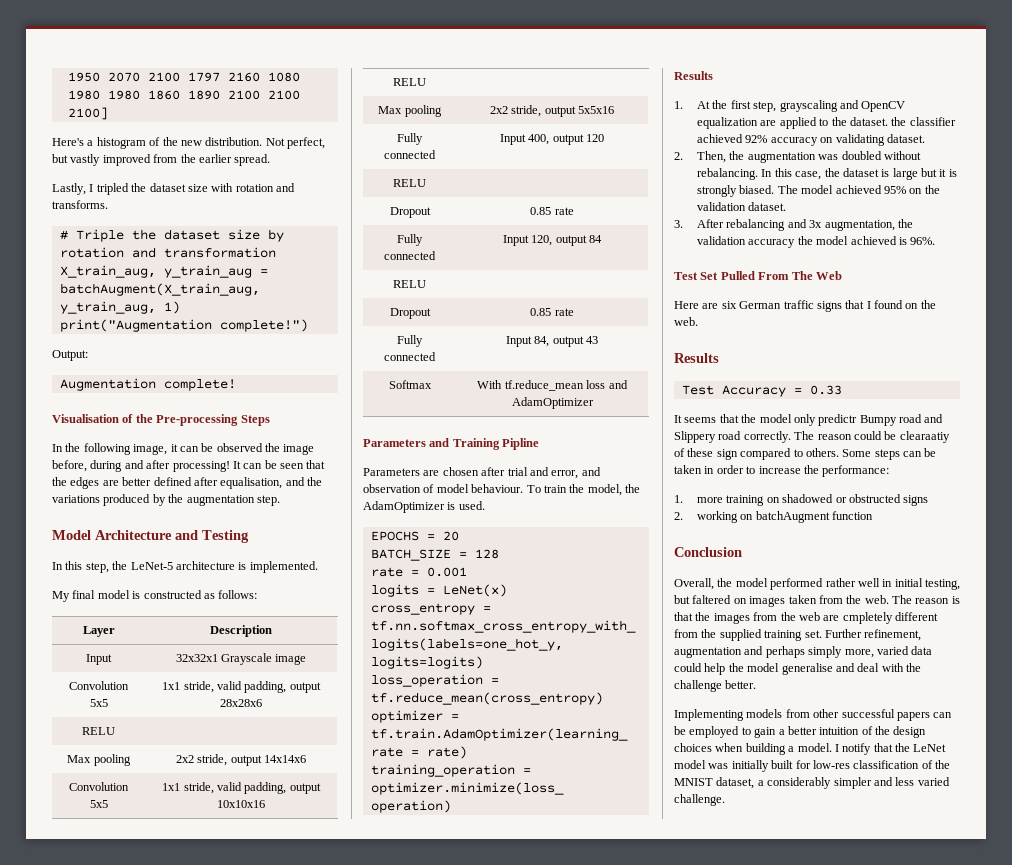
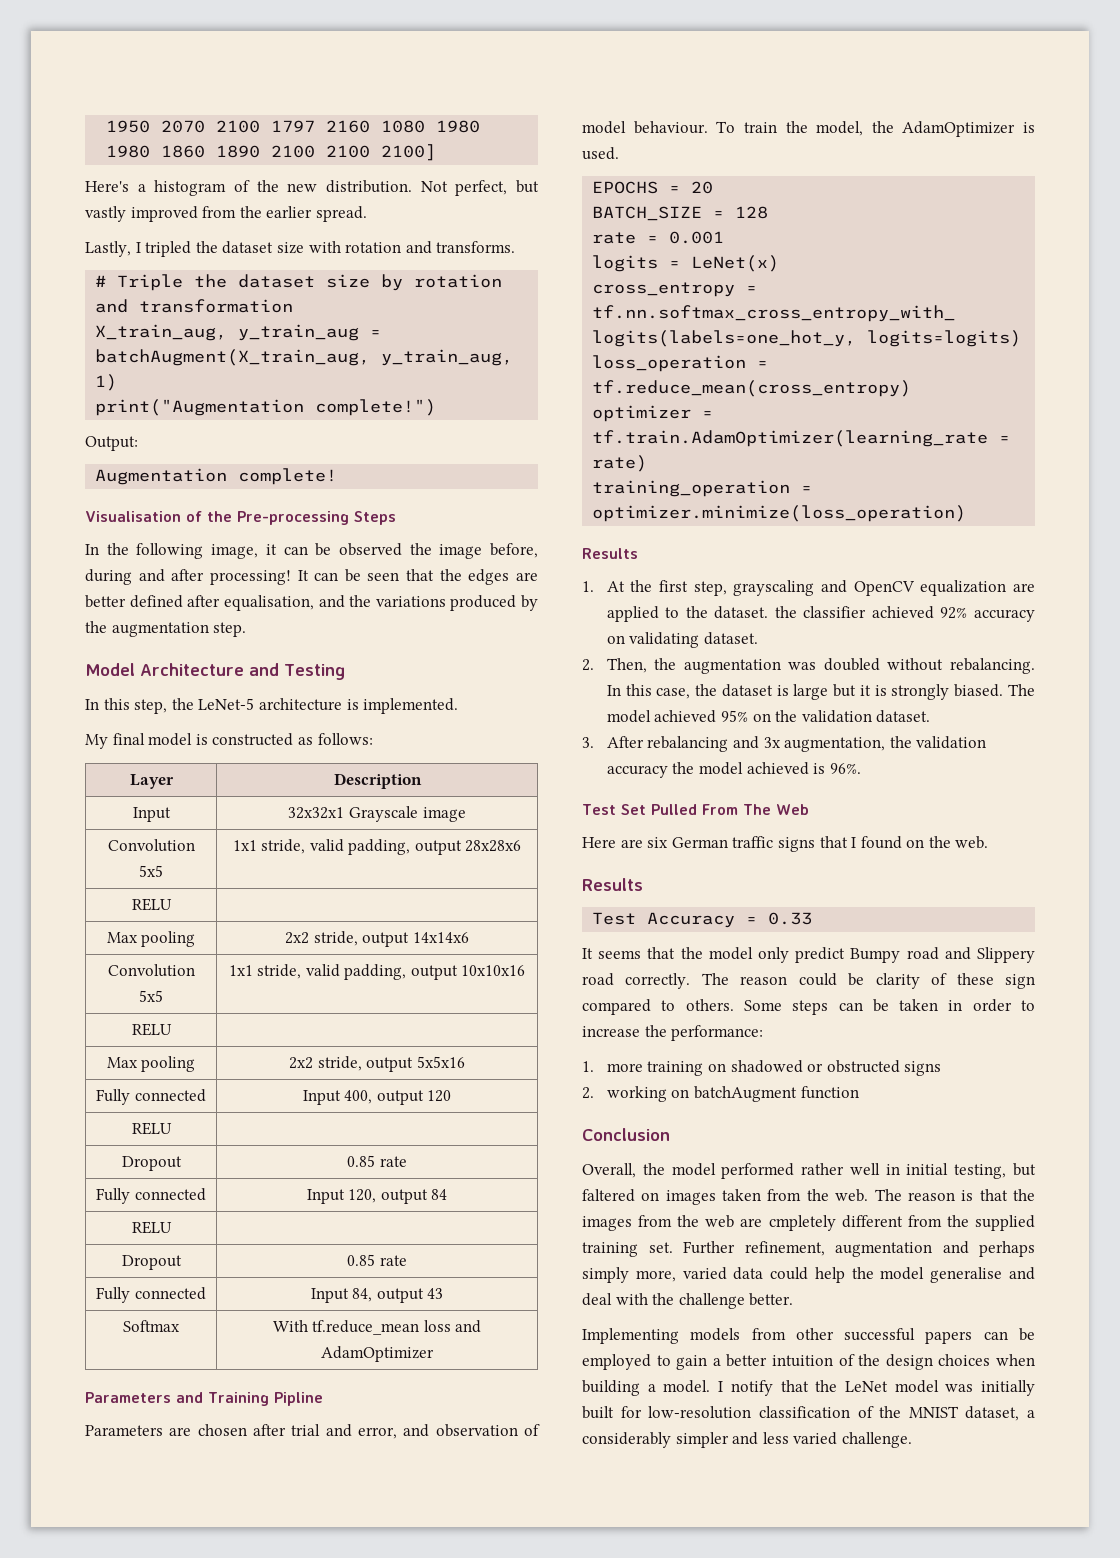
[818,414,858,426] predictr -> [795,947,846,963] predict
[899,431,950,443] clearaatiy -> [875,973,920,989] clarity
[812,760,850,769] low-res -> [648,1406,752,1419] low-resolution

